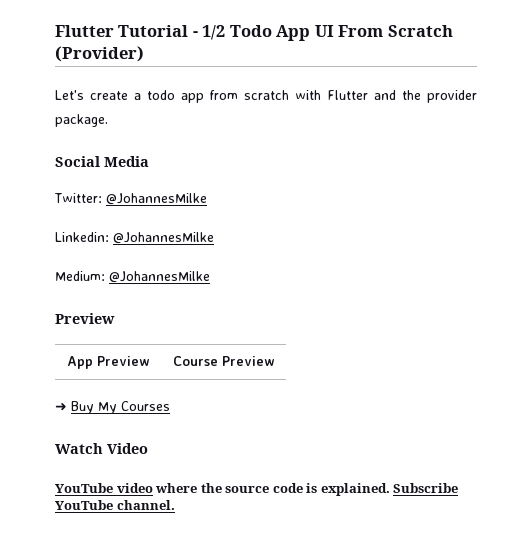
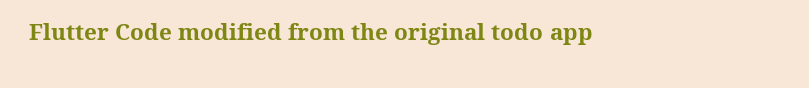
[55,25,453,41] [55,46,144,62] [55,90,477,103] [55,114,108,127] [55,156,149,167] [54,193,207,205] [55,232,214,244] [55,271,210,283] [55,313,115,324] [67,356,149,369] [172,356,274,366] [55,401,170,414] [55,443,148,454] [55,483,459,496] [55,500,175,510] Flutter Tutorial - 1/2 Todo App UI From Scratch (Provider) // Let's create a todo app from scratch with Flutter and the provider package. // Social Media // Twitter: @JohannesMilke // Linkedin: @JohannesMilke // Medium: @JohannesMilke // Preview // App Preview | Course Preview // ➜ Buy My Courses // Watch Video // YouTube video where the source code is explained. Subscribe YouTube channel. -> [29,23,593,45] Flutter Code modified from the original todo app

